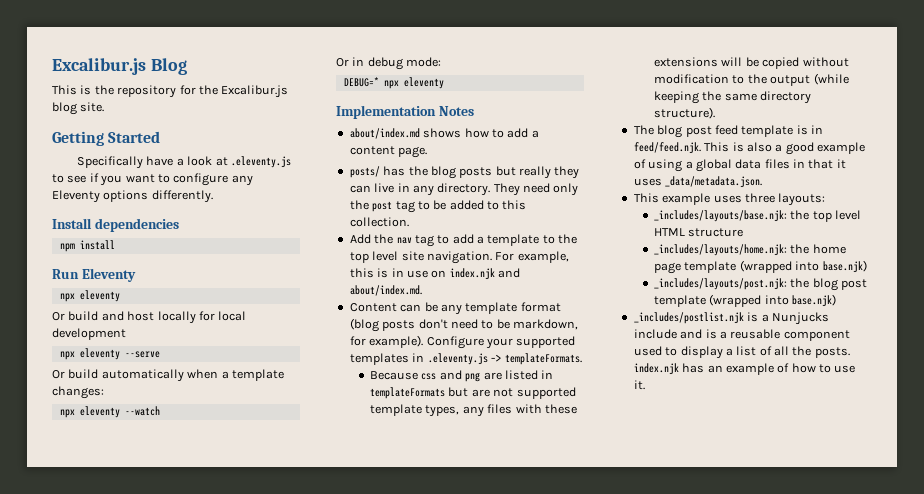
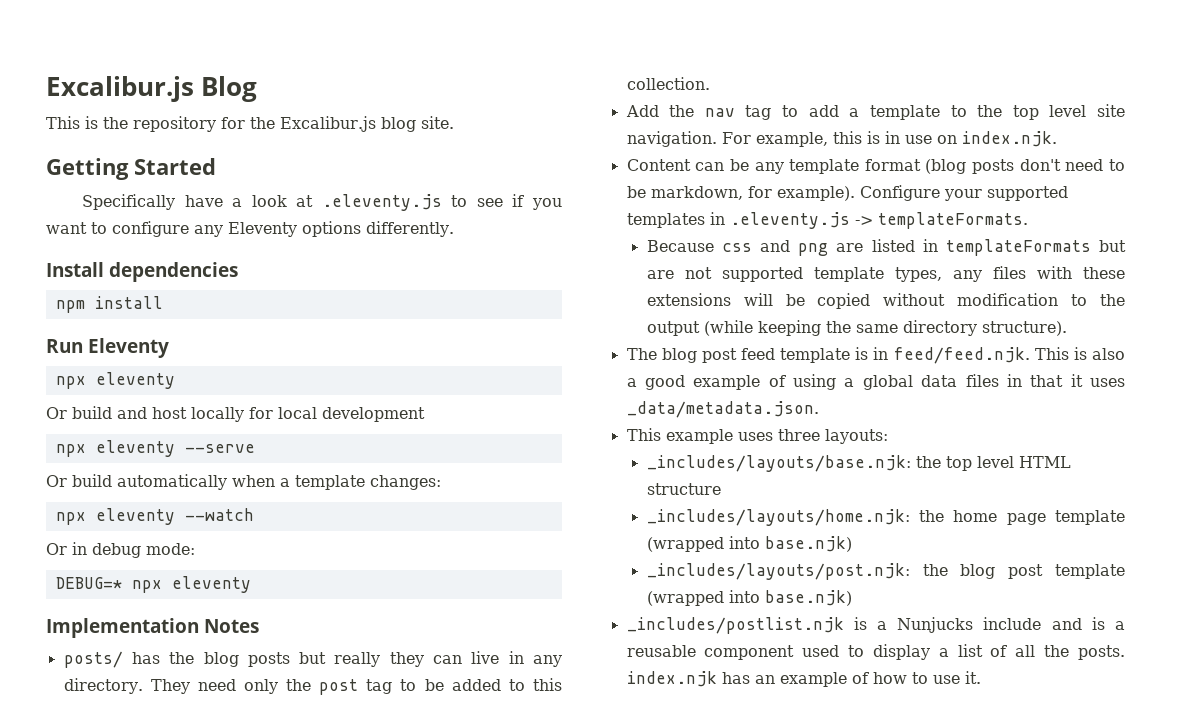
[349,128,539,139] [349,146,428,158] // about/index.md shows how to add a content page. -> (260, 626) none
[449,268,520,280] [349,285,422,296] index.njk and about/index.md. -> [961,131,1057,147] index.njk.

